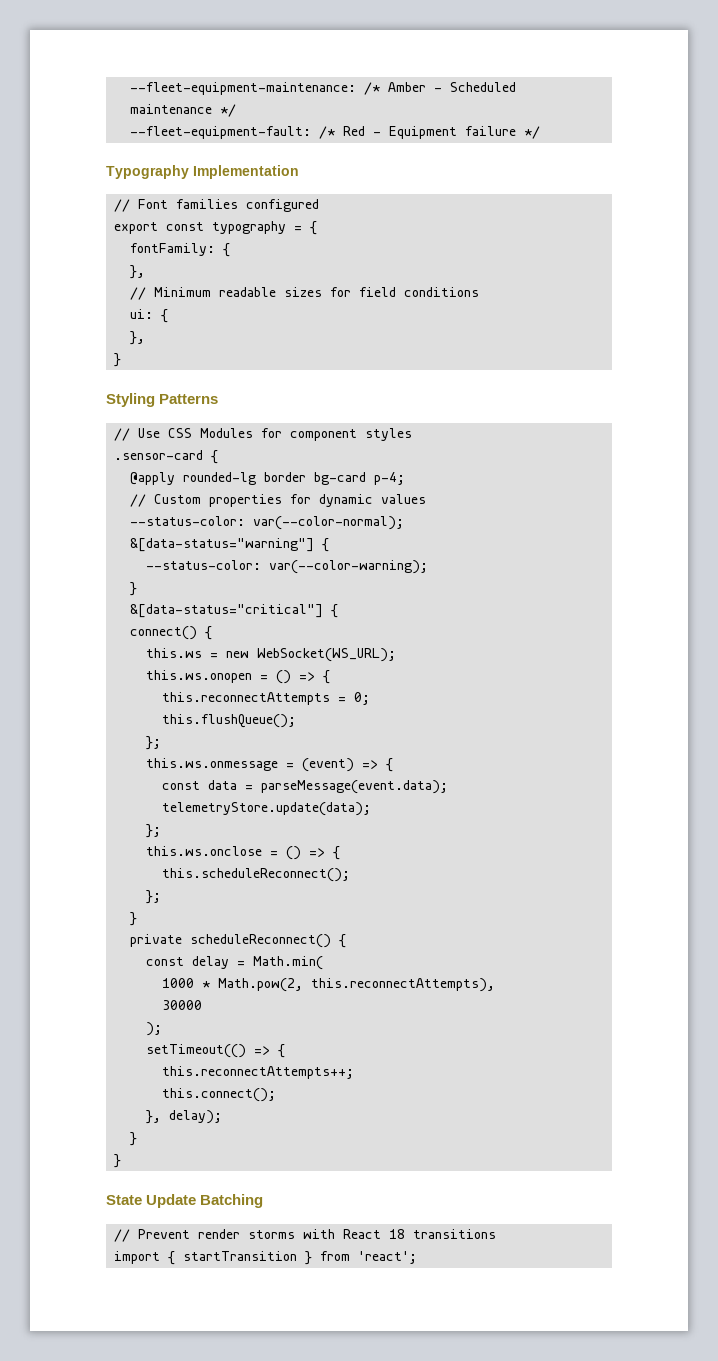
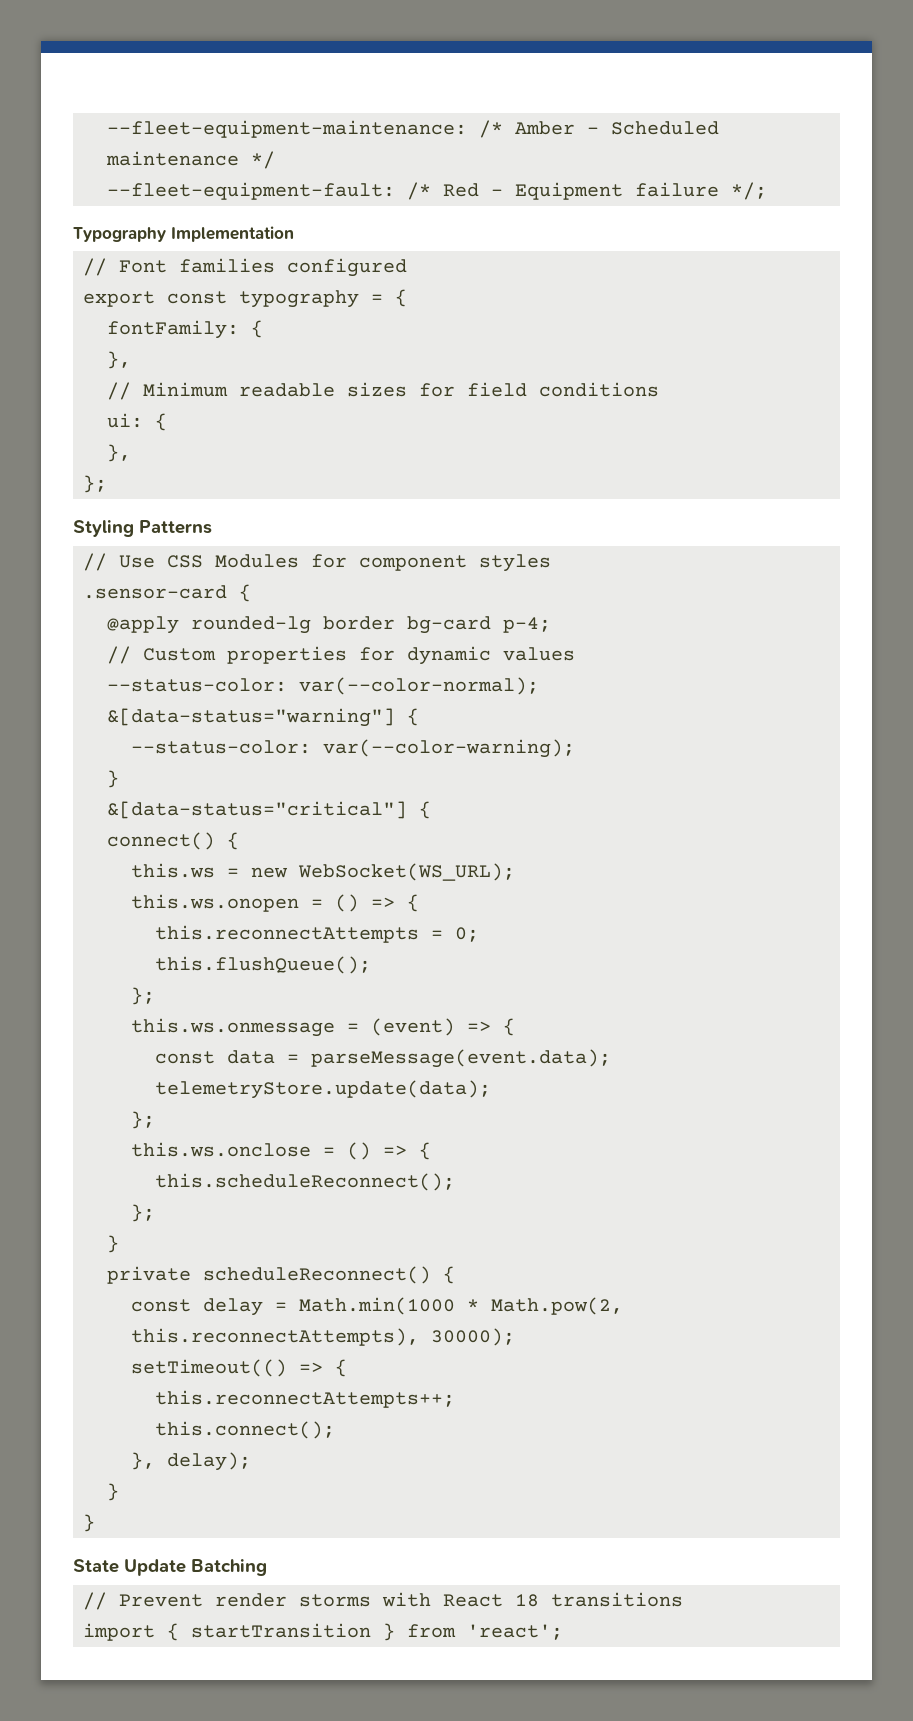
[524,126,541,139] */ -> [731,182,768,200] */;
[114,353,122,367] } -> [83,475,108,493] };
[253,956,324,970] [162,978,195,988] Math.min( // 1000 -> [299,1297,456,1315] Math.min(1000
[162,1000,203,1010] [146,1022,163,1036] // 30000 // ); -> [431,1328,516,1346] 30000);

